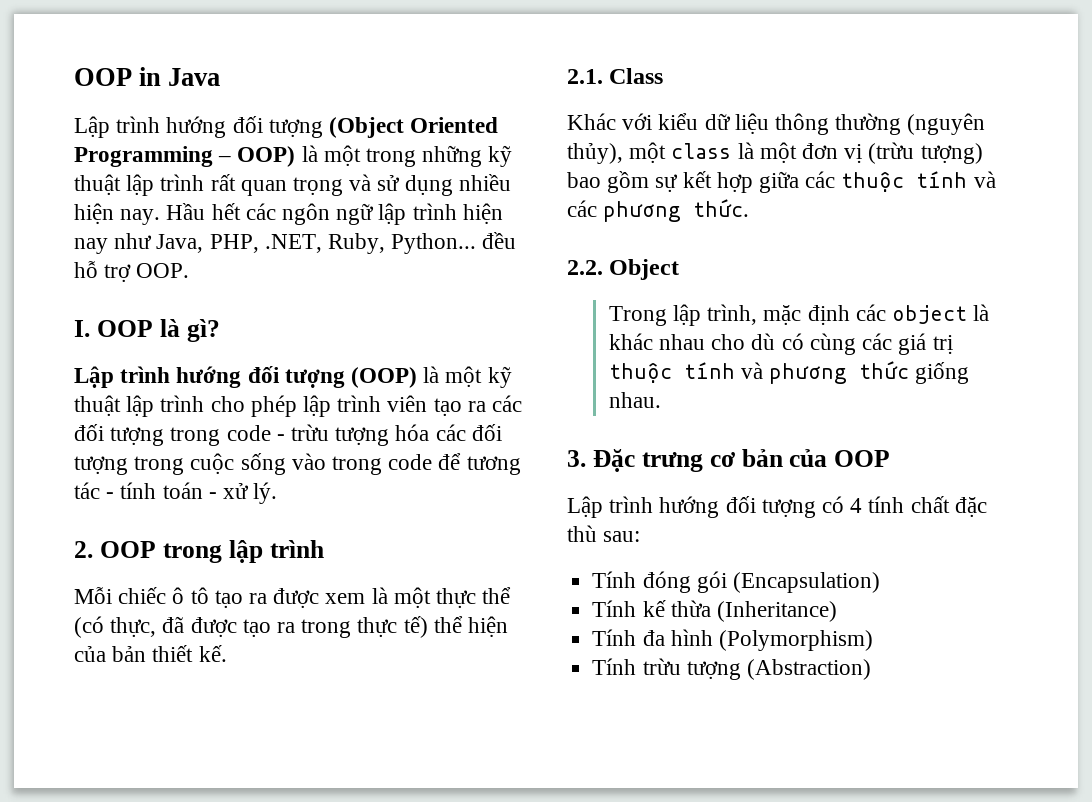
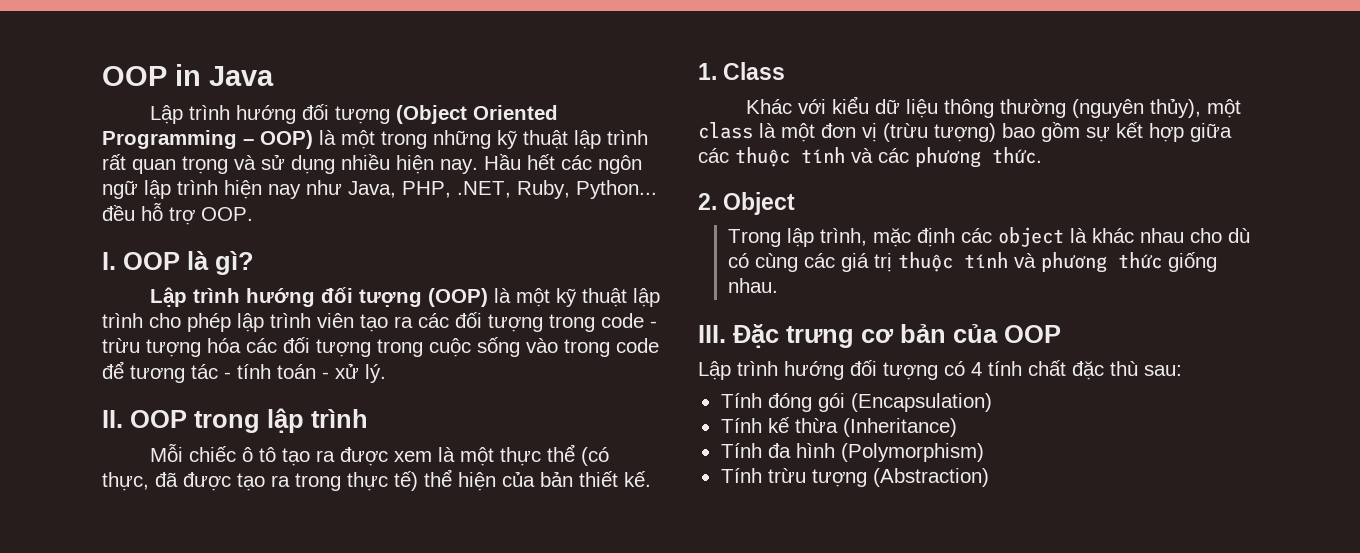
[74,541,93,558] 2. -> [102,410,123,428] II.
[567,69,603,84] 2.1. -> [698,63,717,80] 1.
[567,260,603,275] 2.2. -> [698,193,717,210] 2.
[567,450,586,467] 3. -> [698,325,726,343] III.

